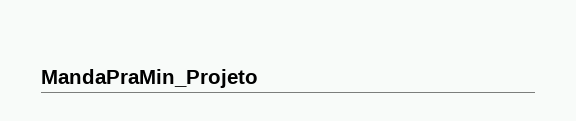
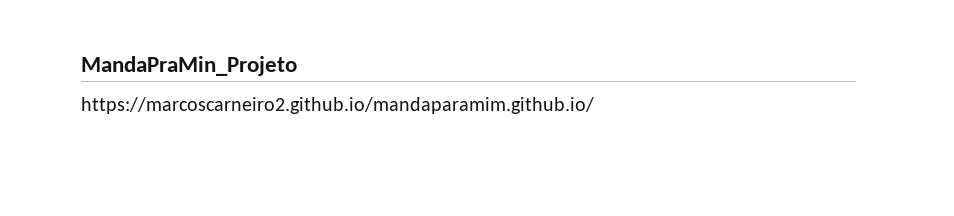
(258, 78) none -> [81,97,594,114] // https://marcoscarneiro2.github.io/mandaparamim.github.io/

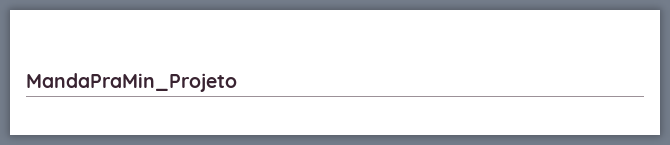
[81,97,594,114] // https://marcoscarneiro2.github.io/mandaparamim.github.io/ -> (237, 82) none

